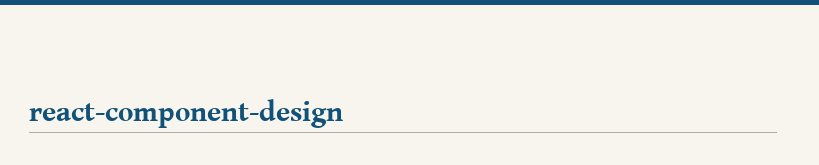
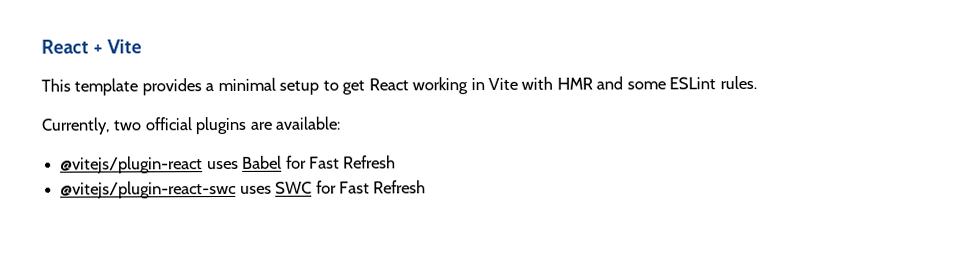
[29,99,343,128] react-component-design -> [41,39,143,54] [41,75,757,96] [41,116,341,135] [60,155,397,174] [60,180,427,199] React + Vite // This template provides a minimal setup to get React working in Vite with HMR and some ESLint rules. // Currently, two official plugins are available: // @vitejs/plugin-react uses Babel for Fast Refresh // @vitejs/plugin-react-swc uses SWC for Fast Refresh

